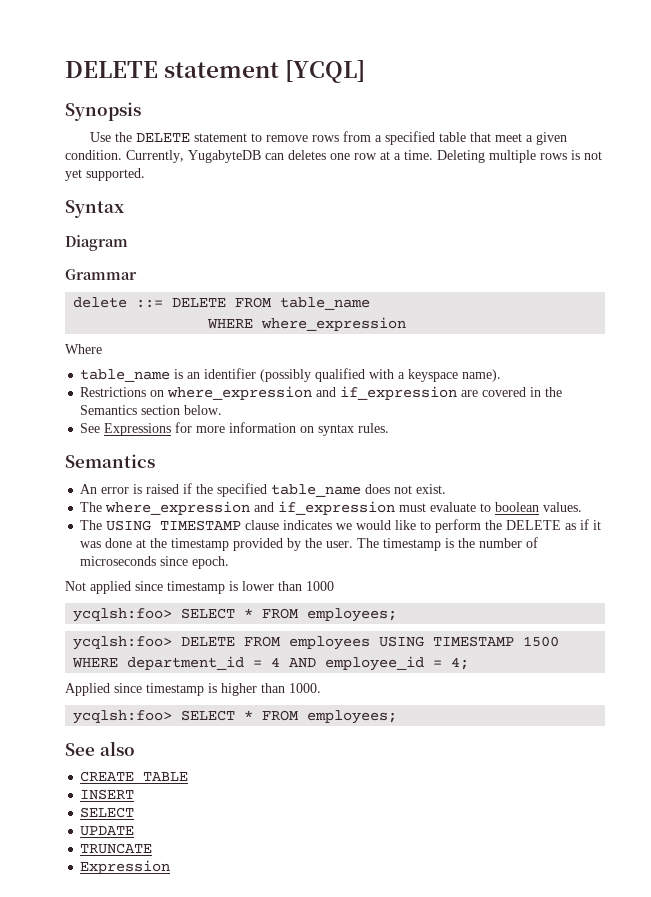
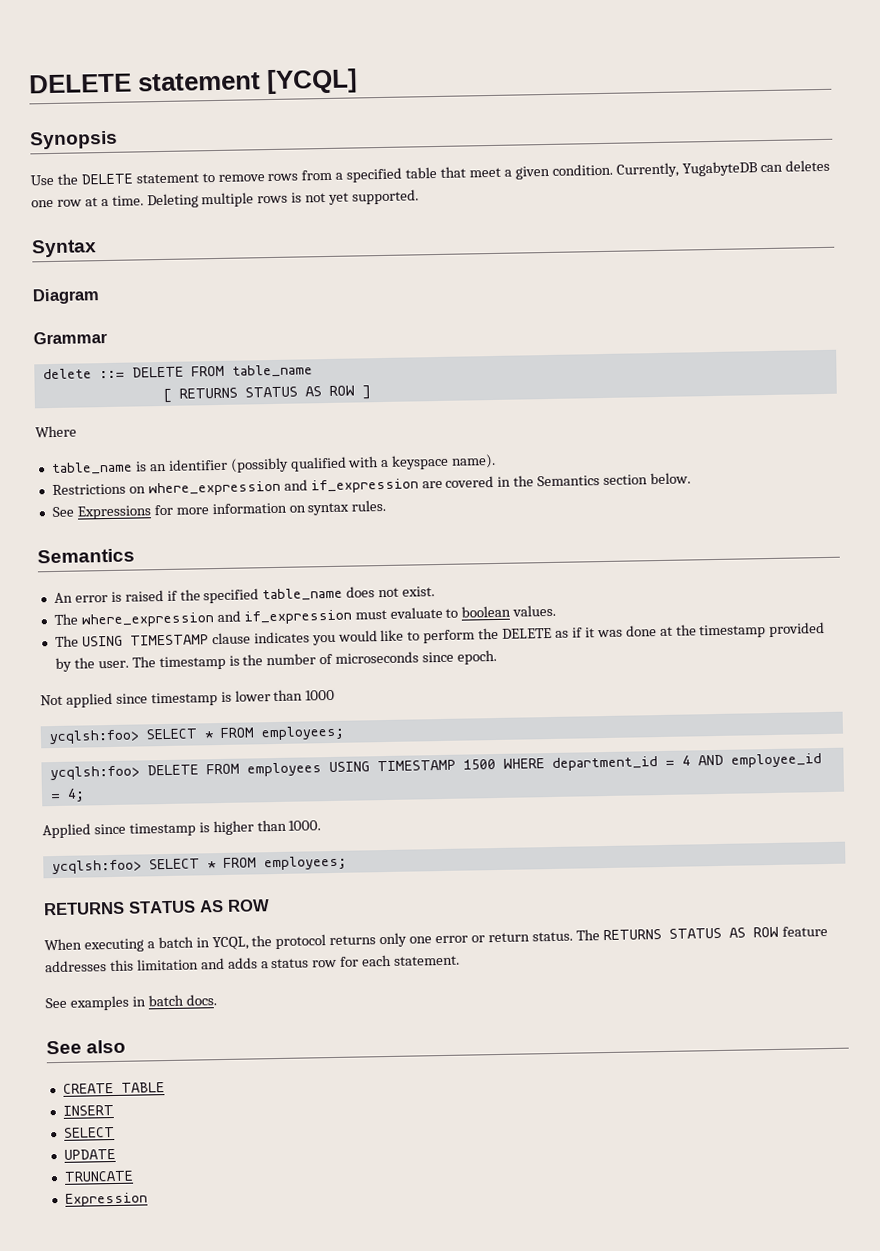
[207,317,407,331] WHERE where_expression -> [162,385,371,403] [ RETURNS STATUS AS ROW ]
[336,523,353,530] we -> [311,634,336,646] you
(398, 717) none -> [43,899,270,916] [44,926,828,953] [45,954,461,973] [45,994,217,1011] // RETURNS STATUS AS ROW // When executing a batch in YCQL, the protocol returns only one error or return status. The RETURNS STATUS AS ROW feature addresses this limitation and adds a status row for each statement. // See examples in batch docs.

